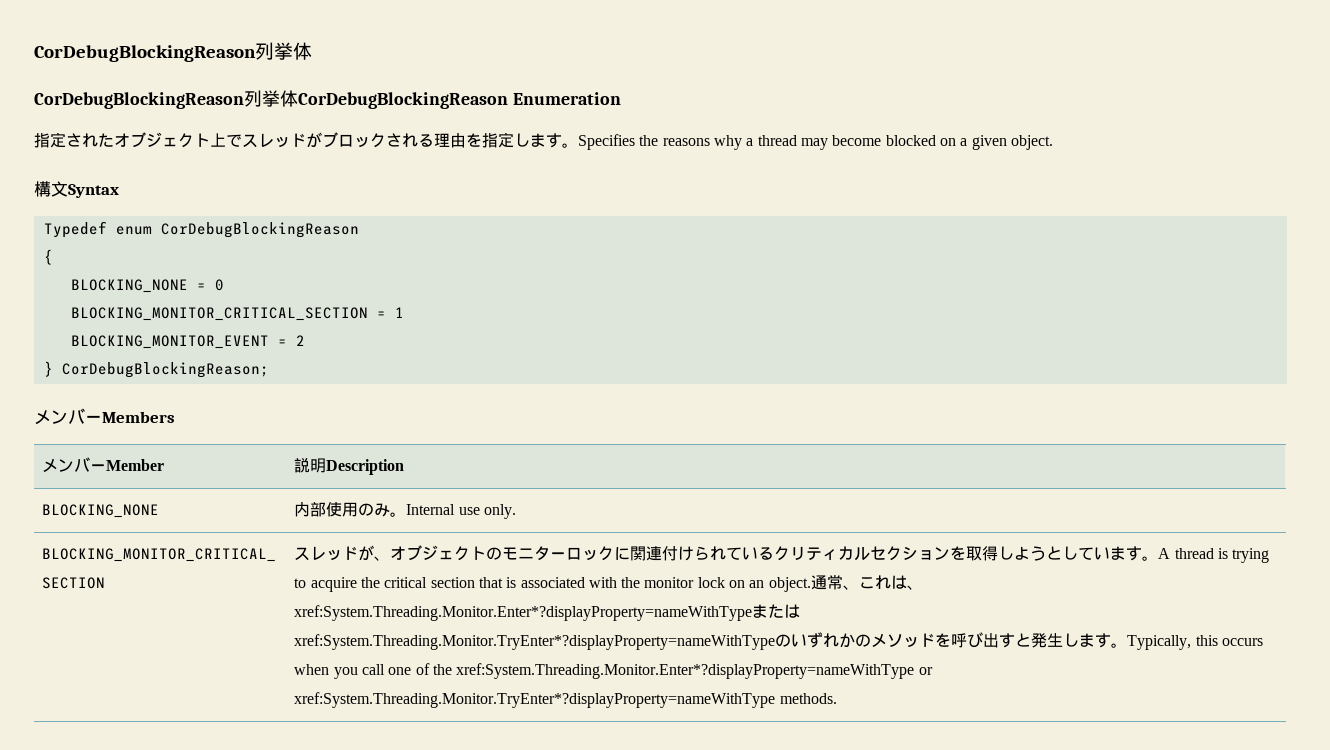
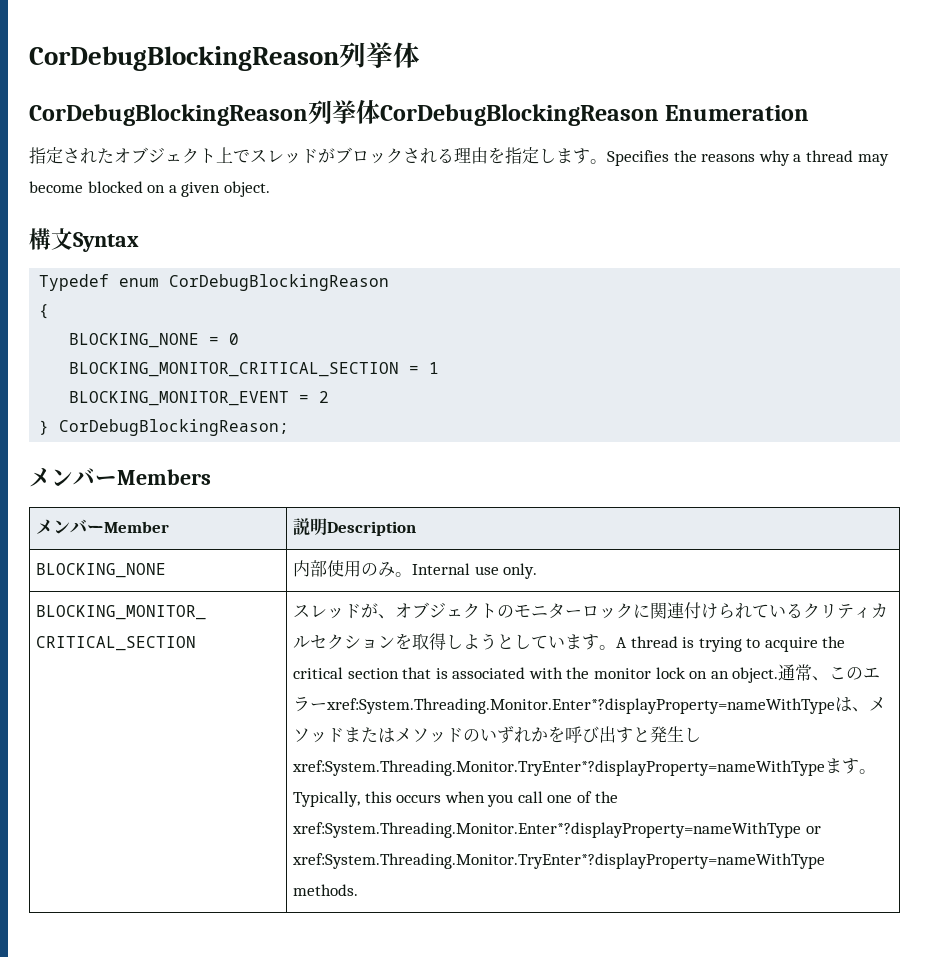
[874,575,923,590] [294,604,801,621] [294,632,936,650] れは、xref:System.Threading.Monitor.Enter*?displayProperty=nameWithTypeまたはxref:System.Threading.Monitor.TryEnter*?displayProperty=nameWithTypeのいずれかのメソッド -> [846,667,881,680] [292,697,886,714] [292,726,548,743] のエラーxref:System.Threading.Monitor.Enter*?displayProperty=nameWithTypeは、メソッドまたはメソッドのいずれか
(1080, 640) none -> [291,760,825,776] xref:System.Threading.Monitor.TryEnter*?displayProperty=nameWithType

